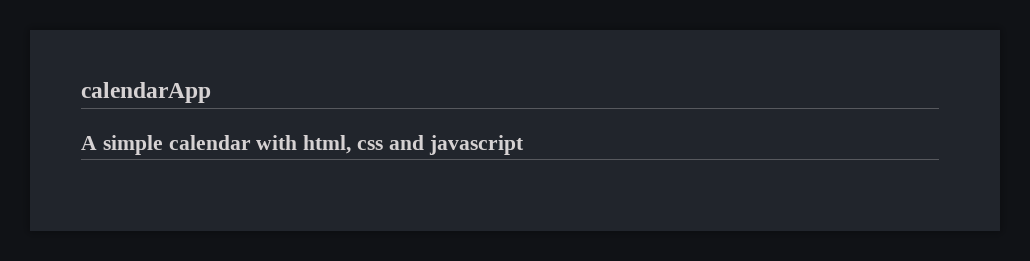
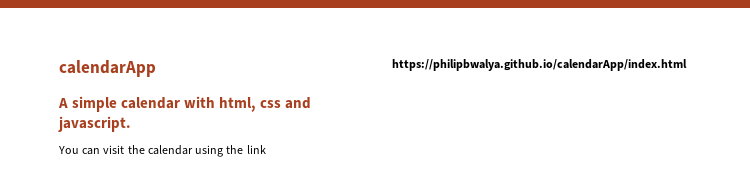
[428,135,524,155] javascript -> [58,116,131,132] [58,145,266,157] [392,59,687,71] javascript. // You can visit the calendar using the link https://philipbwalya.github.io/calendarApp/index.html

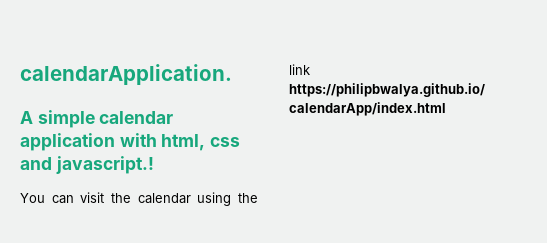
[59,60,156,77] calendarApp -> [20,64,232,85] calendarApplication.
(181, 103) none -> [20,133,115,151] application
[58,116,131,132] javascript. -> [55,156,154,174] javascript.!

